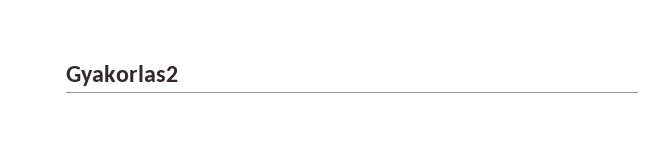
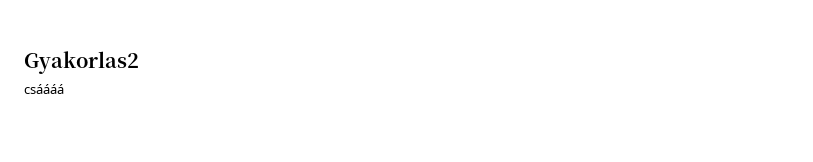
(178, 75) none -> [24,84,64,94] // csáááá

